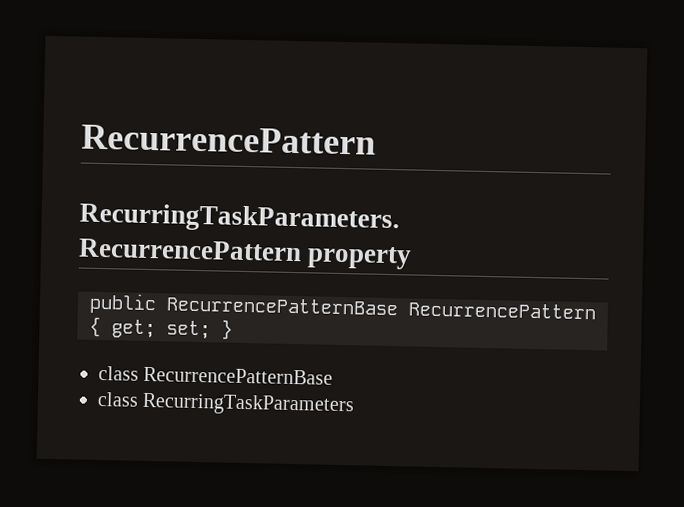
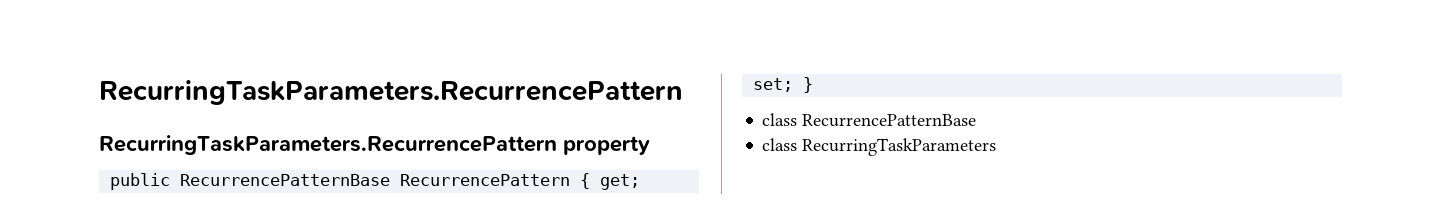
[81,124,376,155] RecurrencePattern -> [99,80,683,105] RecurringTaskParameters.RecurrencePattern

